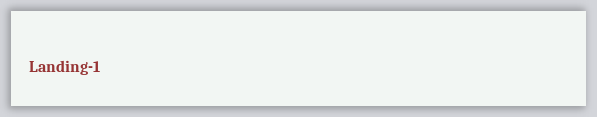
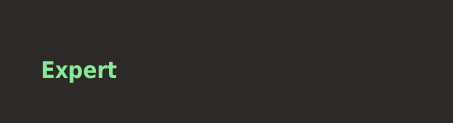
[29,60,100,75] Landing-1 -> [41,61,117,83] Expert

